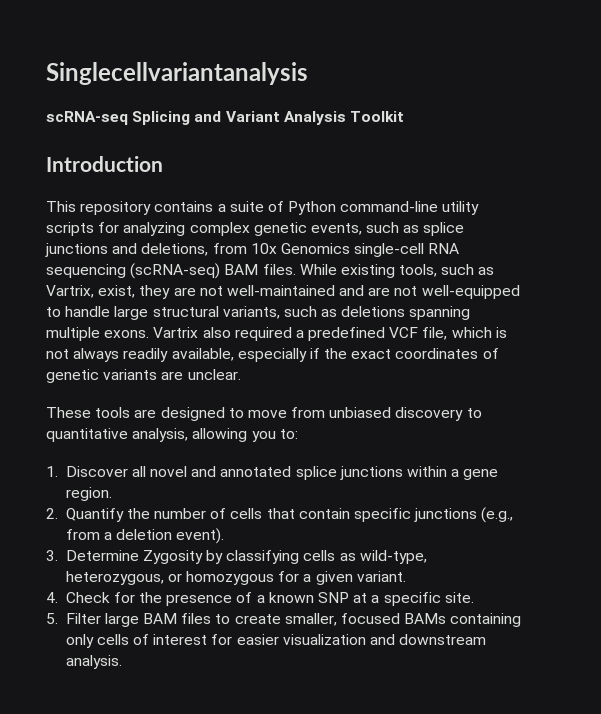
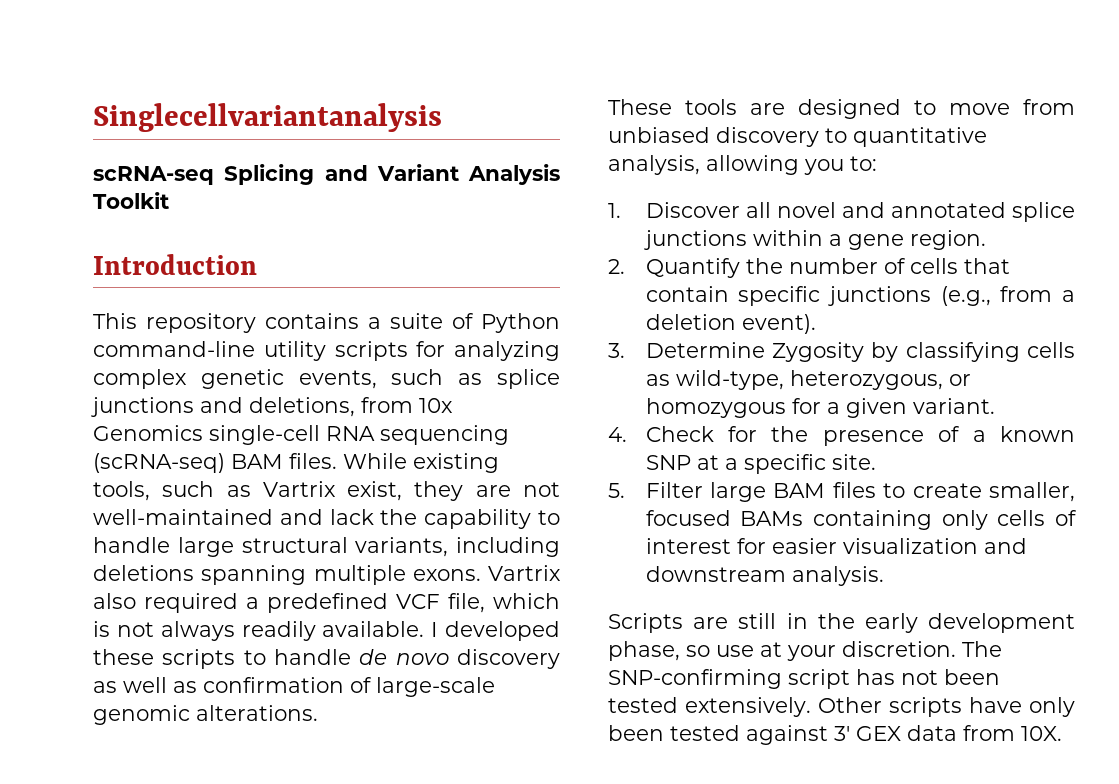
[46,285,94,298] Vartrix, -> [262,481,336,497] Vartrix
[368,285,520,299] are not well-equipped -> [329,509,532,529] lack the capability
[283,306,338,317] such as -> [456,537,560,557] including
[171,348,499,362] [46,369,241,383] available, especially if the exact coordinates of genetic variants are unclear. -> [322,621,560,641] [93,649,560,669] [93,677,495,697] [93,705,318,725] available. I developed these scripts to handle de novo discovery as well as confirmation of large-scale genomic alterations.
(122, 662) none -> [608,613,1075,633] [608,641,1002,661] [608,669,1000,689] [608,697,1075,717] [608,725,1062,745] // Scripts are still in the early development phase, so use at your discretion. The SNP-confirming script has not been tested extensively. Other scripts have only been tested against 3' GEX data from 10X.

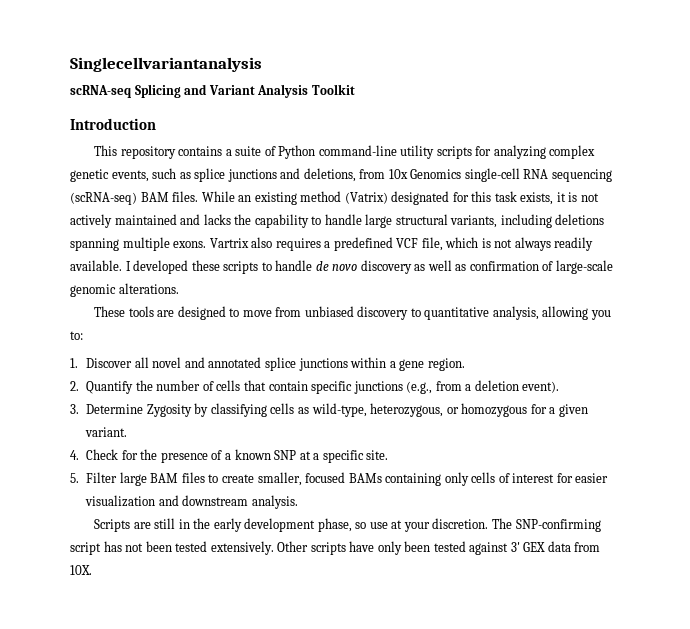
[413,453,499,473] [93,481,560,501] [93,509,374,525] existing tools, such as Vartrix exist, they are not well-maintained and lack -> [238,191,599,205] [70,214,231,228] an existing method (Vatrix) designated for this task exists, it is not actively maintained and lacks
[144,593,238,613] required -> [275,238,321,251] requires

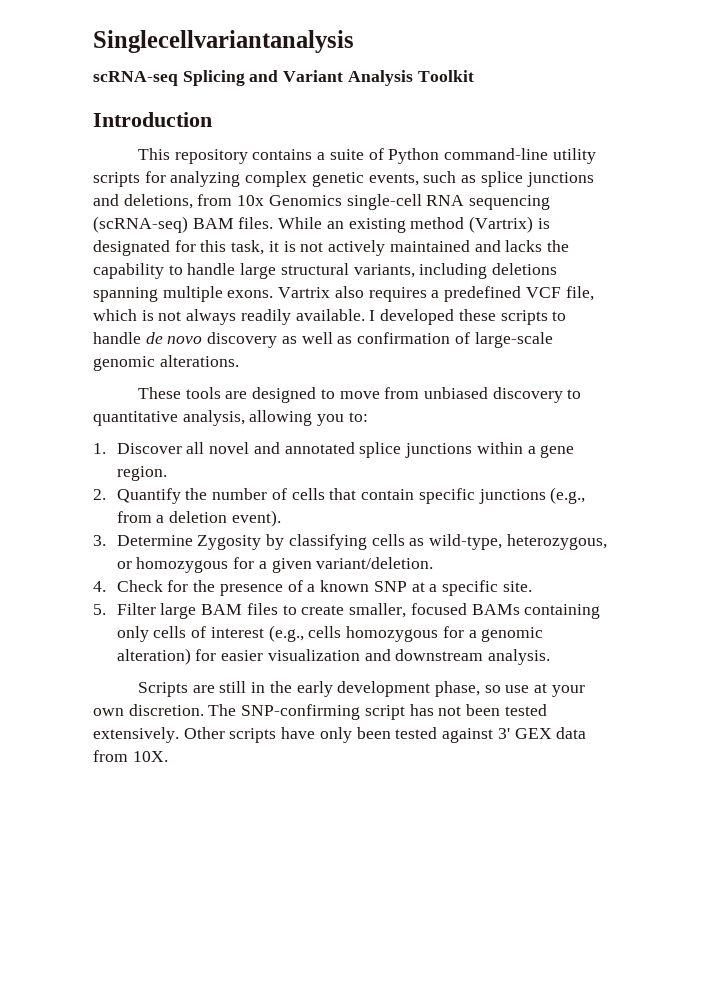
[344,192,388,204] (Vatrix) -> [469,216,550,233] (Vartrix) is
[494,191,554,205] task exists, -> [231,240,265,255] task,
[85,427,128,437] variant. -> [316,557,434,569] variant/deletion.
(555, 478) none -> [268,625,544,642] [116,648,191,665] (e.g., cells homozygous for a genomic alteration)
(430, 527) none -> [93,708,124,716] own

